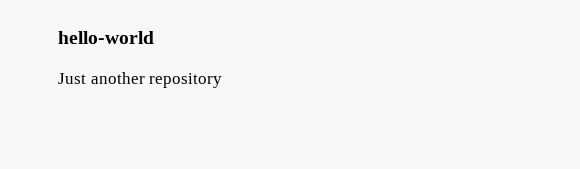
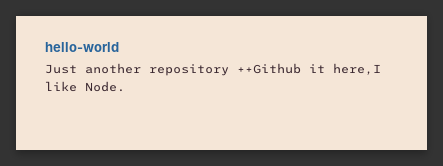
(223, 80) none -> [237,63,381,75] [45,81,125,92] ++Github it here,I like Node.

